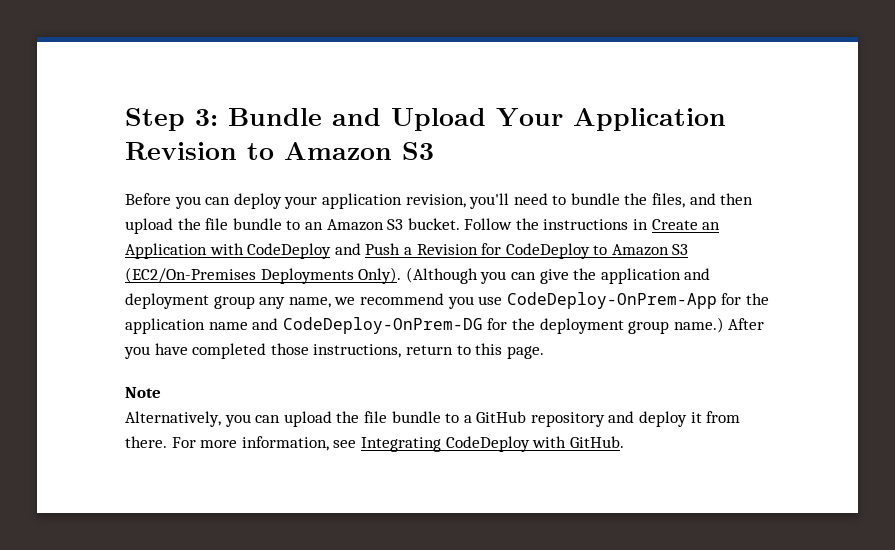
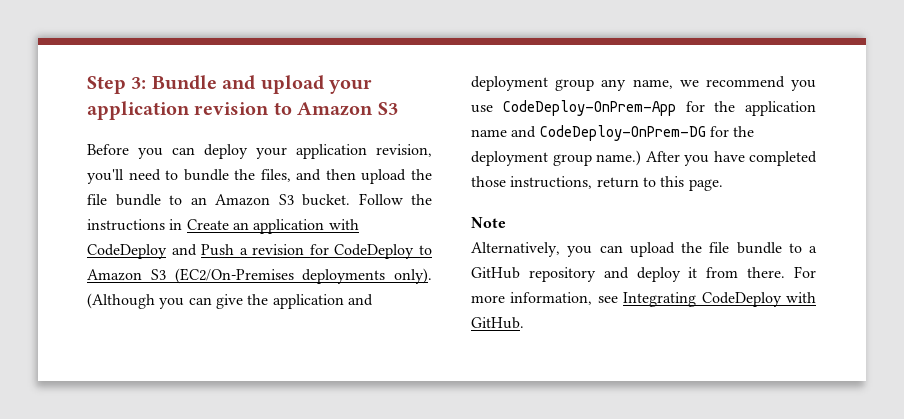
[391,108,726,131] [125,142,237,160] Upload Your Application Revision -> [260,75,372,94] [87,101,270,120] upload your application revision
[125,243,207,259] Application -> [253,219,325,234] application
[416,244,478,255] Revision -> [252,244,305,255] revision
[260,267,402,284] Deployments Only). -> [302,268,432,284] deployments only).

